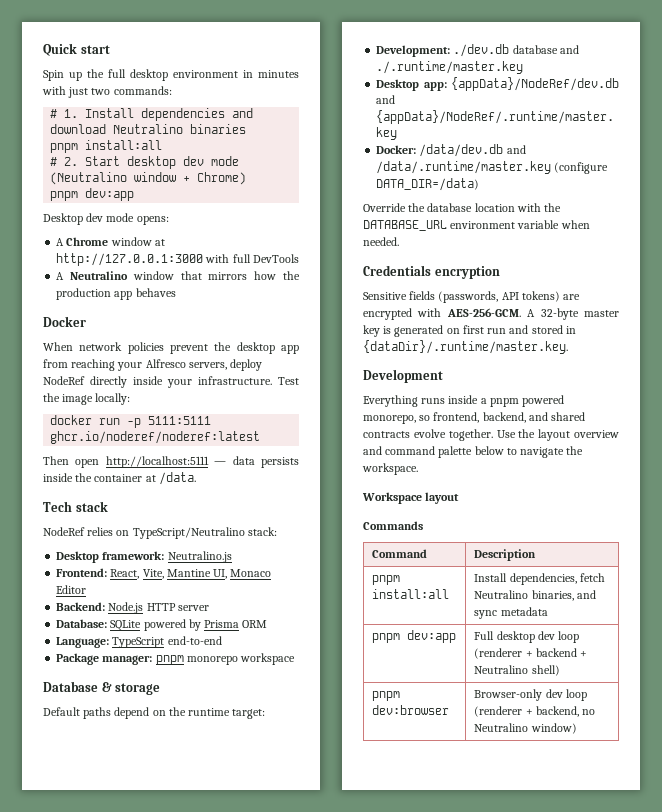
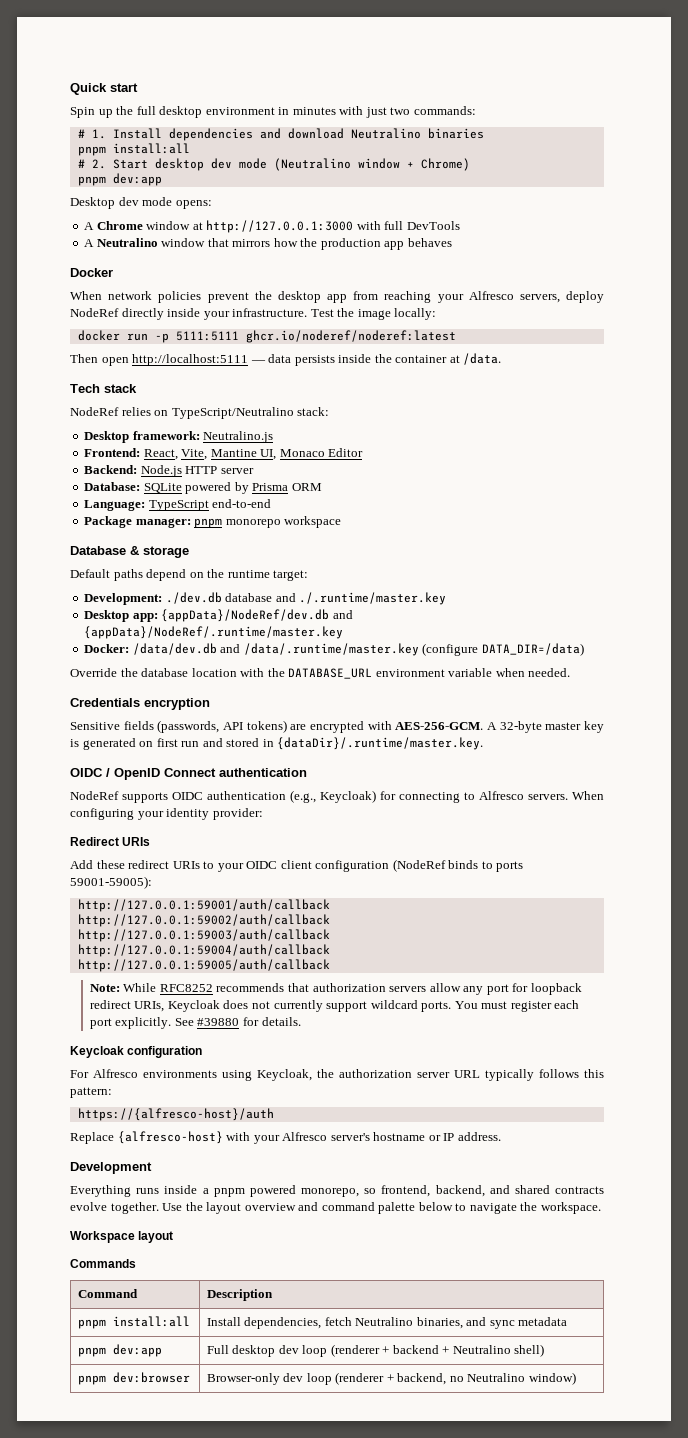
(568, 347) none -> [70,768,307,780] [70,790,604,803] [70,808,263,820] [70,837,151,846] [70,859,524,872] [70,876,152,889] [77,899,330,912] [77,914,330,927] [77,929,330,942] [77,944,330,957] [77,959,330,972] [89,983,582,995] [89,1000,580,1012] [89,1017,301,1029] [70,1046,203,1058] [70,1069,604,1081] [70,1087,112,1098] [77,1108,274,1121] [70,1131,501,1144] // OIDC / OpenID Connect authentication // NodeRef supports OIDC authentication (e.g., Keycloak) for connecting to Alfresco servers. When configuring your identity provider: // Redirect URIs // Add these redirect URIs to your OIDC client configuration (NodeRef binds to ports 59001-59005): // http://127.0.0.1:59001/auth/callback // http://127.0.0.1:59002/auth/callback // http://127.0.0.1:59003/auth/callback // http://127.0.0.1:59004/auth/callback // http://127.0.0.1:59005/auth/callback // Note: While RFC8252 recommends that authorization servers allow any port for loopback redirect URIs, Keycloak does not currently support wildcard ports. You must register each port explicitly. See #39880 for details. // Keycloak configuration // For Alfresco environments using Keycloak, the authorization server URL typically follows this pattern: // https://{alfresco-host}/auth // Replace {alfresco-host} with your Alfresco server's hostname or IP address.

